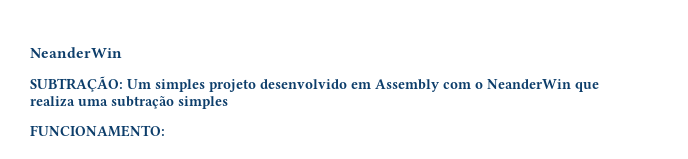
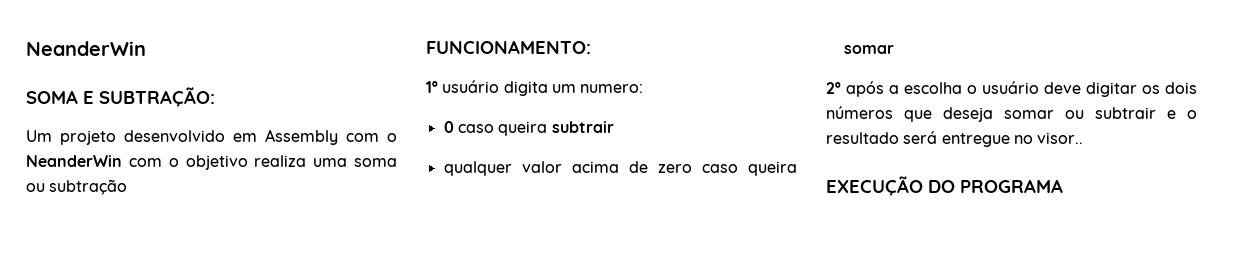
(122, 52) none -> [26,90,94,104] SOMA E
[127,79,205,92] Um simples -> [26,130,52,142] // Um
[575,82,599,92] [30,96,108,107] que realiza uma -> [128,155,397,170] [26,183,45,192] com o objetivo realiza uma soma ou
[178,96,228,109] simples -> (128, 187) none
(165, 131) none -> [426,80,644,96] [443,121,614,136] [443,161,797,176] [843,45,894,54] [826,81,1197,97] [826,106,1197,122] [826,131,1084,147] [826,176,1063,196] // 1º usuário digita um numero: // 0 caso queira subtrair // qualquer valor acima de zero caso queira somar // 2º após a escolha o usuário deve digitar os dois números que deseja somar ou subtrair e o resultado será entregue no visor.. // EXECUÇÃO DO PROGRAMA

